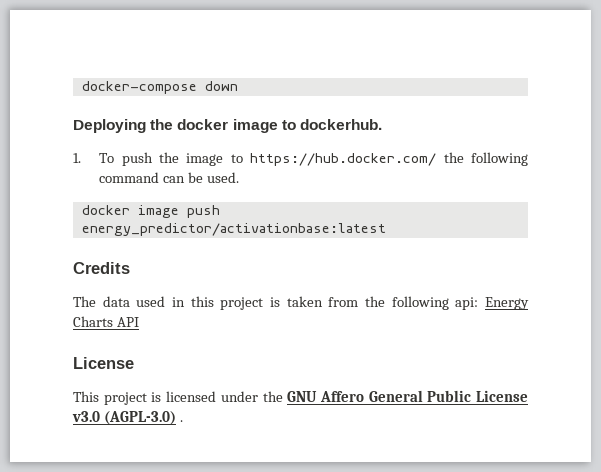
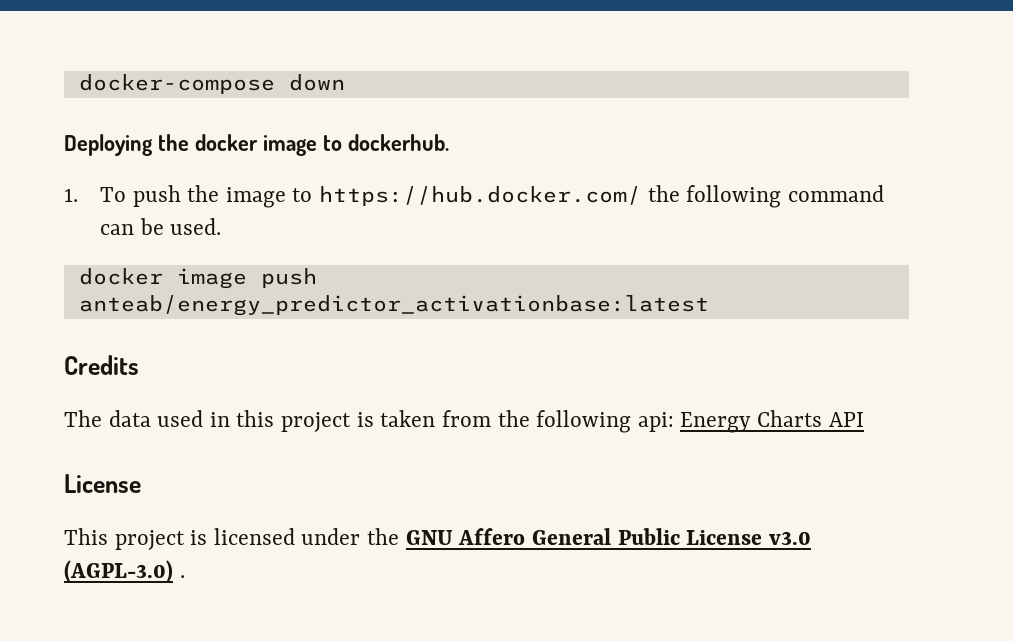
[81,223,386,236] energy_predictor/activationbase:latest -> [78,295,709,316] anteab/energy_predictor_activationbase:latest

